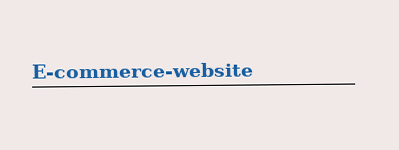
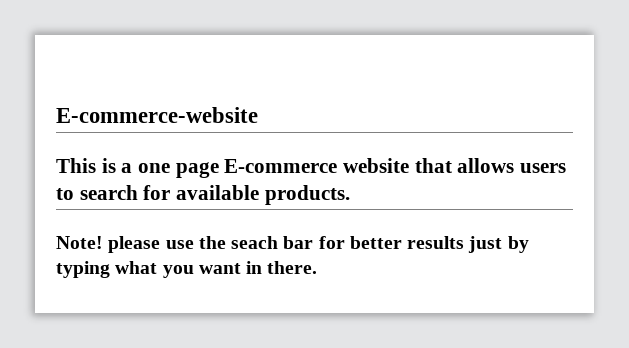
(254, 70) none -> [56,158,567,178] [56,185,350,205] [56,236,529,253] [56,261,318,278] // This is a one page E-commerce website that allows users to search for available products. // Note! please use the seach bar for better results just by typing what you want in there.

